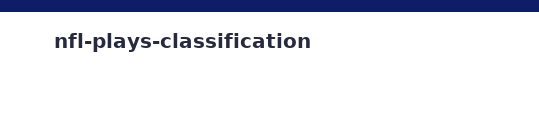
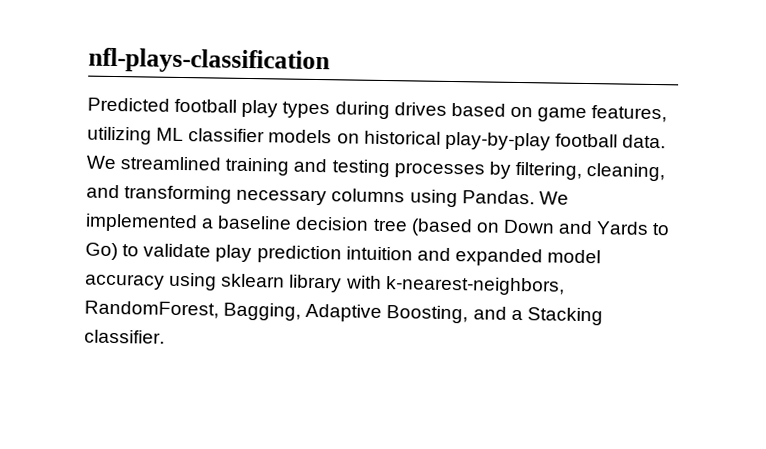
(311, 42) none -> [87,97,668,123] [87,126,667,151] [86,155,666,182] [86,184,569,208] [85,213,671,237] [85,242,602,267] [85,272,565,296] [84,300,603,326] [84,329,165,344] // Predicted football play types during drives based on game features, utilizing ML classifier models on historical play-by-play football data. We streamlined training and testing processes by filtering, cleaning, and transforming necessary columns using Pandas. We implemented a baseline decision tree (based on Down and Yards to Go) to validate play prediction intuition and expanded model accuracy using sklearn library with k-nearest-neighbors, RandomForest, Bagging, Adaptive Boosting, and a Stacking classifier.

